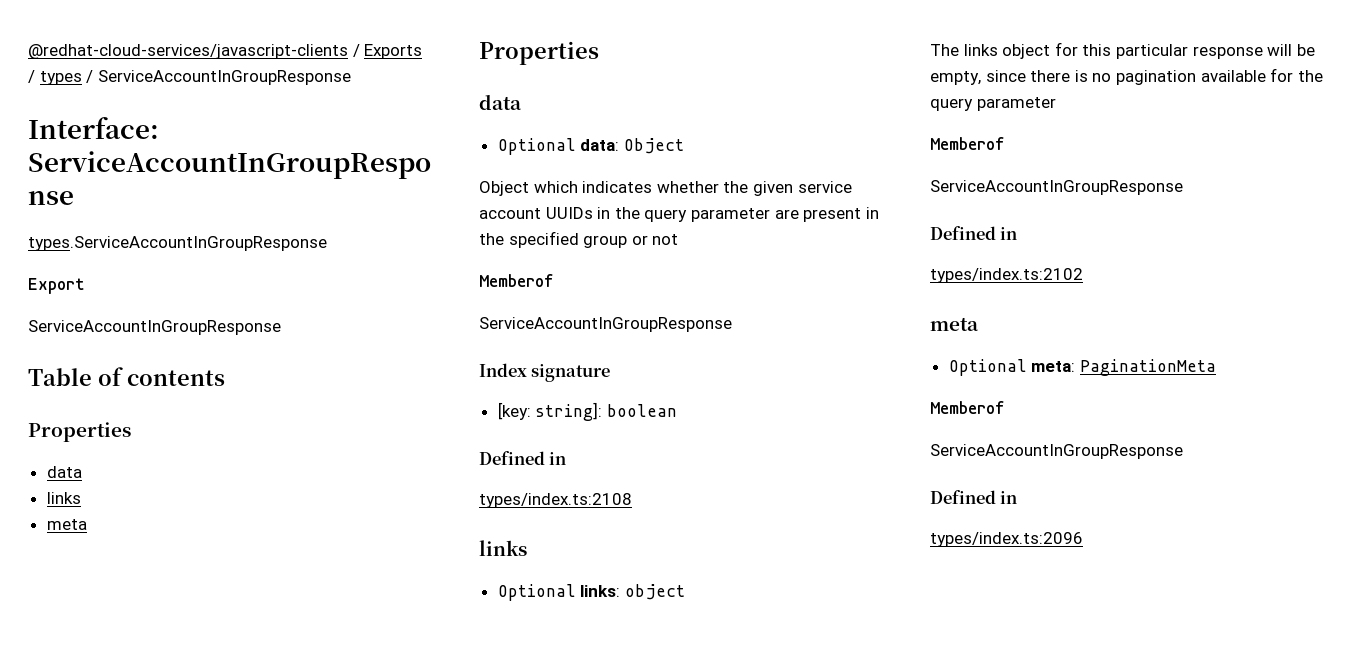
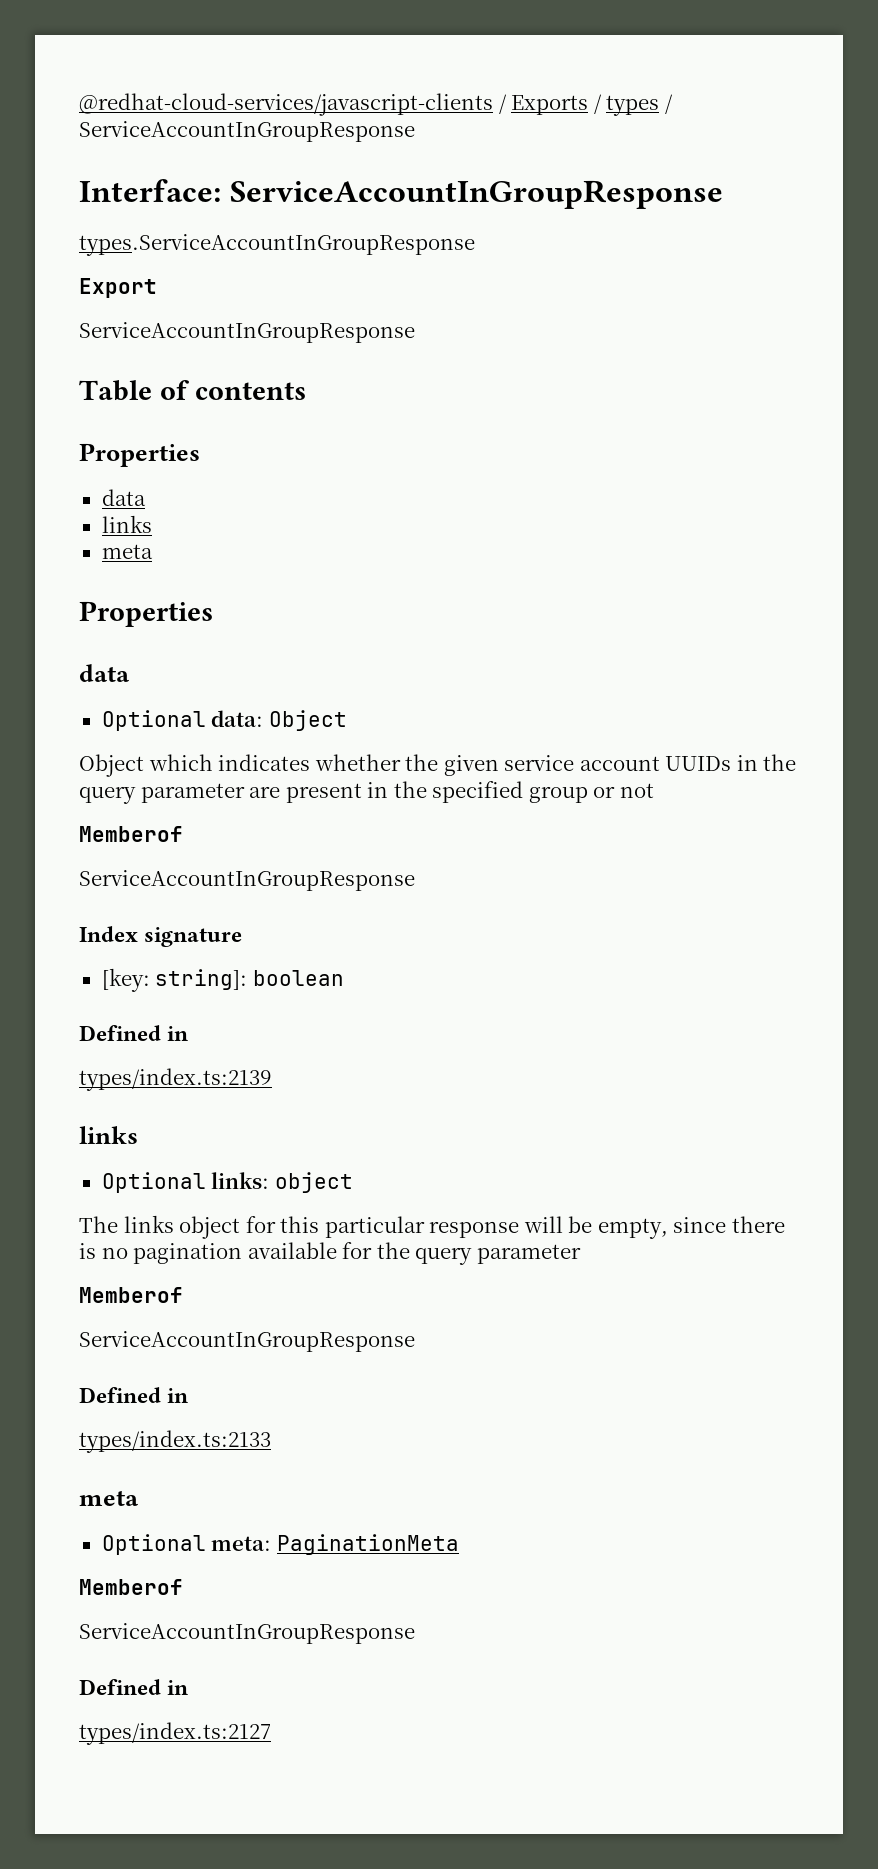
[479,493,632,508] types/index.ts:2108 -> [79,1068,272,1091] types/index.ts:2139
[930,268,1083,283] types/index.ts:2102 -> [79,1430,271,1453] types/index.ts:2133
[930,532,1083,547] types/index.ts:2096 -> [79,1722,271,1745] types/index.ts:2127

